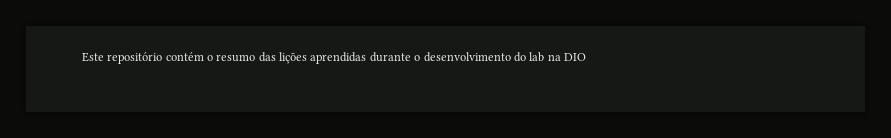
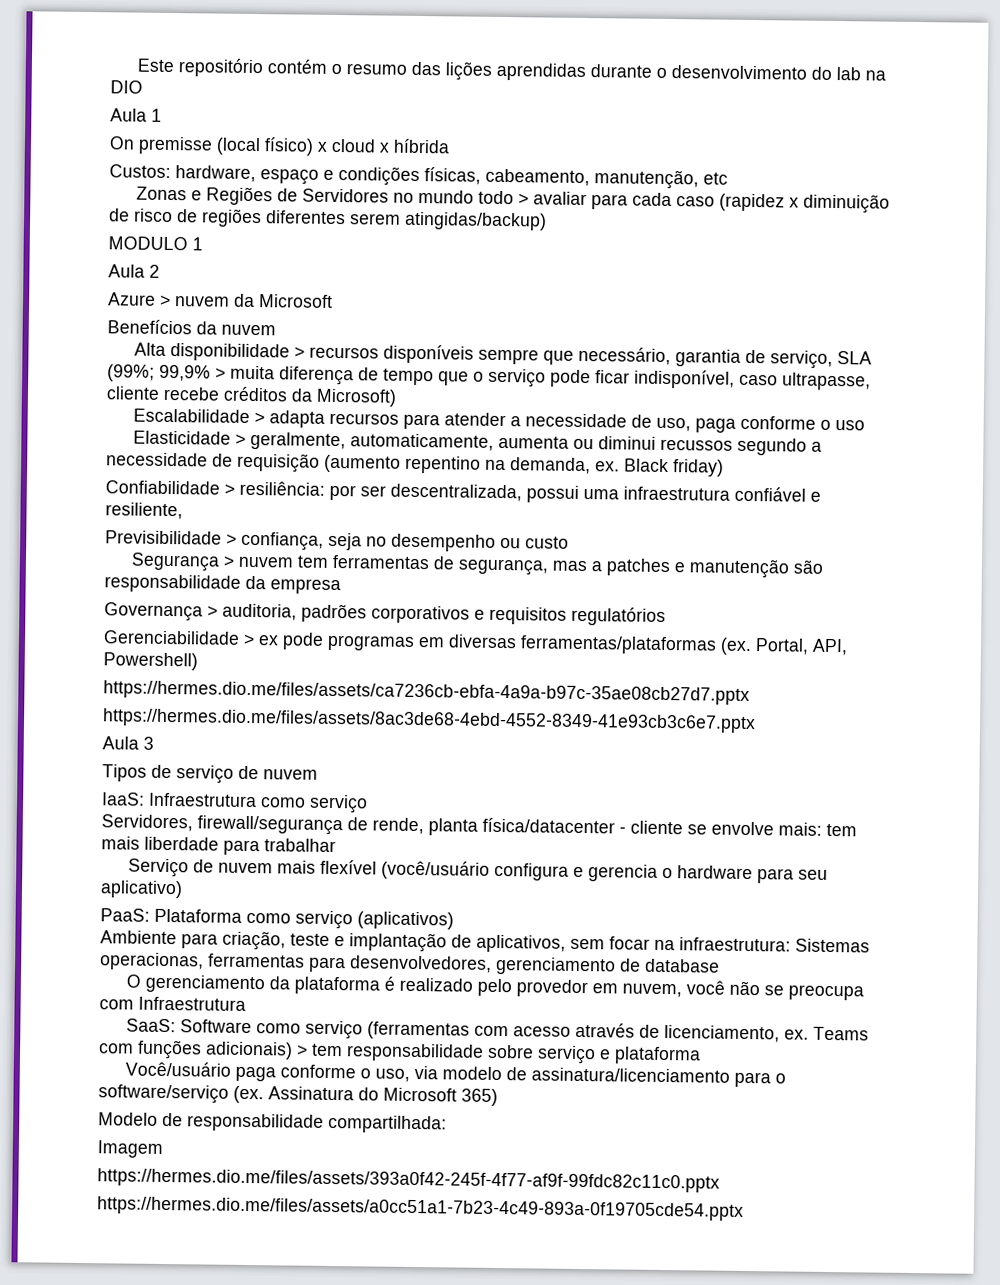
(587, 57) none -> [110,108,162,122] [109,136,450,156] [109,164,728,190] [136,186,891,214] [109,208,547,231] [108,236,203,251] [108,264,160,278] [108,292,333,308] [107,319,276,336] [134,342,873,369] [107,364,871,391] [106,386,397,407] [133,408,866,433] [133,430,823,456] [106,452,724,477] [105,480,821,503] [105,502,183,520] [105,530,569,552] [131,552,825,579] [104,574,341,595] [104,602,666,626] [103,630,848,656] [103,652,198,671] [103,680,750,706] [102,708,756,734] [102,736,154,750] [102,764,318,784] [102,792,368,814] [101,814,857,837] [101,836,336,856] [128,858,829,884] [100,880,183,899] [100,908,454,930] [100,930,870,953] [100,952,720,976] [126,974,865,1001] [99,996,246,1011] [126,1018,870,1043] [99,1039,701,1065] [125,1061,787,1088] [98,1084,498,1107] [98,1112,447,1134] [97,1140,163,1158] [97,1168,720,1193] [97,1196,744,1221] // Aula 1 // On premisse (local físico) x cloud x híbrida // Custos: hardware, espaço e condições físicas, cabeamento, manutenção, etc // Zonas e Regiões de Servidores no mundo todo > avaliar para cada caso (rapidez x diminuição de risco de regiões diferentes serem atingidas/backup) // MODULO 1 // Aula 2 // Azure > nuvem da Microsoft // Benefícios da nuvem // Alta disponibilidade > recursos disponíveis sempre que necessário, garantia de serviço, SLA (99%; 99,9% > muita diferença de tempo que o serviço pode ficar indisponível, caso ultrapasse, cliente recebe créditos da Microsoft) // Escalabilidade > adapta recursos para atender a necessidade de uso, paga conforme o uso // Elasticidade > geralmente, automaticamente, aumenta ou diminui recussos segundo a necessidade de requisição (aumento repentino na demanda, ex. Black friday) // Confiabilidade > resiliência: por ser descentralizada, possui uma infraestrutura confiável e resiliente, // Previsibilidade > confiança, seja no desempenho ou custo // Segurança > nuvem tem ferramentas de segurança, mas a patches e manutenção são responsabilidade da empresa // Governança > auditoria, padrões corporativos e requisitos regulatórios // Gerenciabilidade > ex pode programas em diversas ferramentas/plataformas (ex. Portal, API, Powershell) // https://hermes.dio.me/files/assets/ca7236cb-ebfa-4a9a-b97c-35ae08cb27d7.pptx // https://hermes.dio.me/files/assets/8ac3de68-4ebd-4552-8349-41e93cb3c6e7.pptx // Aula 3 // Tipos de serviço de nuvem // IaaS: Infraestrutura como serviço // Servidores, firewall/segurança de rende, planta física/datacenter - cliente se envolve mais: tem mais liberdade para trabalhar // Serviço de nuvem mais flexível (você/usuário configura e gerencia o hardware para seu aplicativo) // PaaS: Plataforma como serviço (aplicativos) // Ambiente para criação, teste e implantação de aplicativos, sem focar na infraestrutura: Sistemas operacionas, ferramentas para desenvolvedores, gerenciamento de database // O gerenciamento da plataforma é realizado pelo provedor em nuvem, você não se preocupa com Infraestrutura // SaaS: Software como serviço (ferramentas com acesso através de licenciamento, ex. Teams com funções adicionais) > tem responsabilidade sobre serviço e plataforma // Você/usuário paga conforme o uso, via modelo de assinatura/licenciamento para o software/serviço (ex. Assinatura do Microsoft 365) // Modelo de responsabilidade compartilhada: // Imagem // https://hermes.dio.me/files/assets/393a0f42-245f-4f77-af9f-99fdc82c11c0.pptx // https://hermes.dio.me/files/assets/a0cc51a1-7b23-4c49-893a-0f19705cde54.pptx

